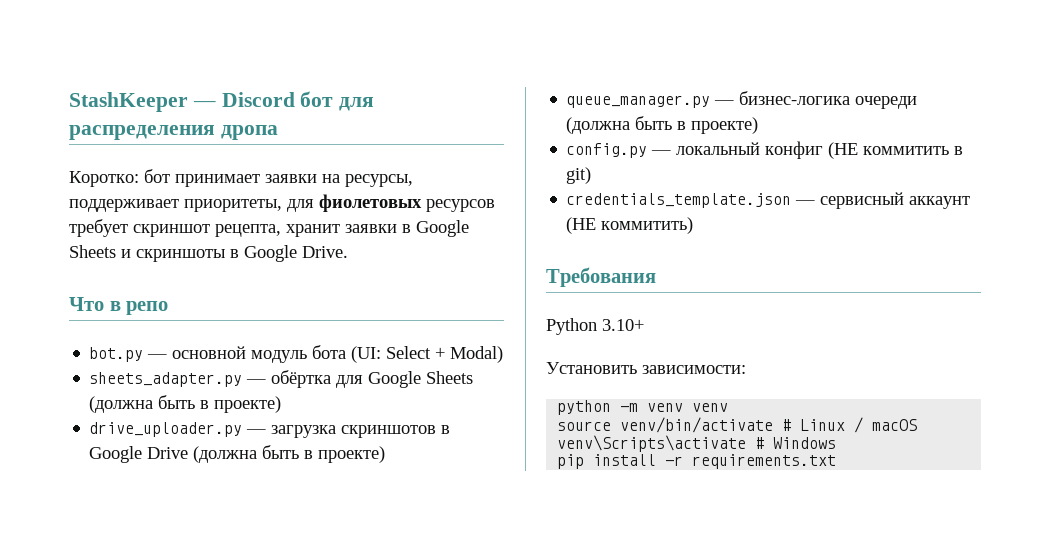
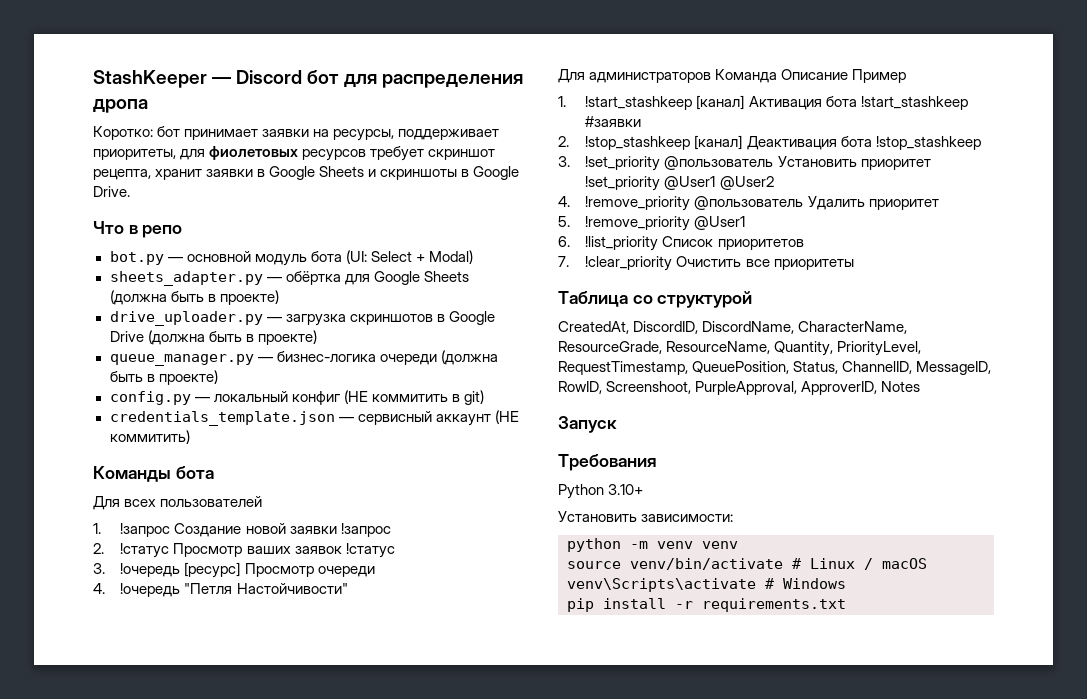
(694, 225) none -> [93,466,214,482] [93,496,263,510] [93,523,391,537] [93,543,395,558] [93,562,375,578] [93,583,348,597] [558,69,907,83] [558,95,968,110] [585,116,642,127] [558,135,981,150] [558,156,931,171] [585,176,774,191] [558,196,939,211] [558,216,746,231] [558,236,804,251] [558,256,854,271] [558,291,753,308] [558,321,908,334] [558,341,922,356] [558,361,992,375] [558,381,921,395] [558,416,617,433] // Команды бота // Для всех пользователей // 1. !запрос Создание новой заявки !запрос // 2. !статус Просмотр ваших заявок !статус // 3. !очередь [ресурс] Просмотр очереди // 4. !очередь "Петля Настойчивости" // Для администраторов Команда Описание Пример // 1. !start_stashkeep [канал] Активация бота !start_stashkeep #заявки // 2. !stop_stashkeep [канал] Деактивация бота !stop_stashkeep // 3. !set_priority @пользователь Установить приоритет !set_priority @User1 @User2 // 4. !remove_priority @пользователь Удалить приоритет // 5. !remove_priority @User1 // 6. !list_priority Список приоритетов // 7. !clear_priority Очистить все приоритеты // Таблица со структурой // CreatedAt, DiscordID, DiscordName, CharacterName, ResourceGrade, ResourceName, Quantity, PriorityLevel, RequestTimestamp, QueuePosition, Status, ChannelID, MessageID, RowID, Screenshoot, PurpleApproval, ApproverID, Notes // Запуск

